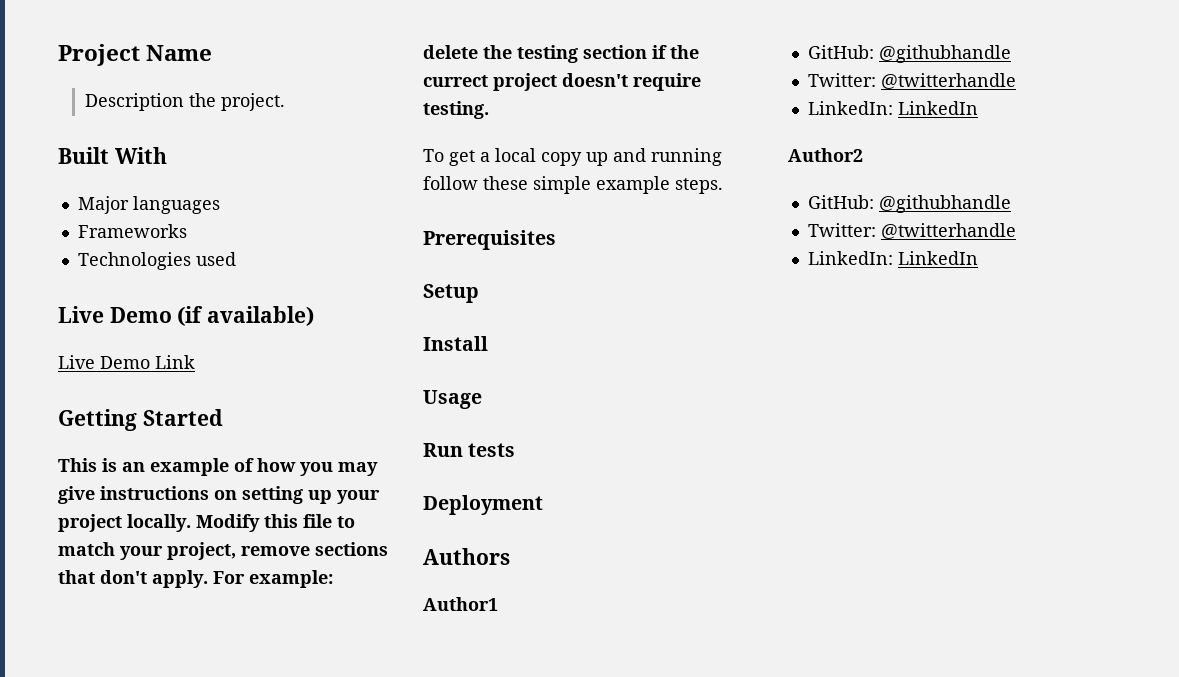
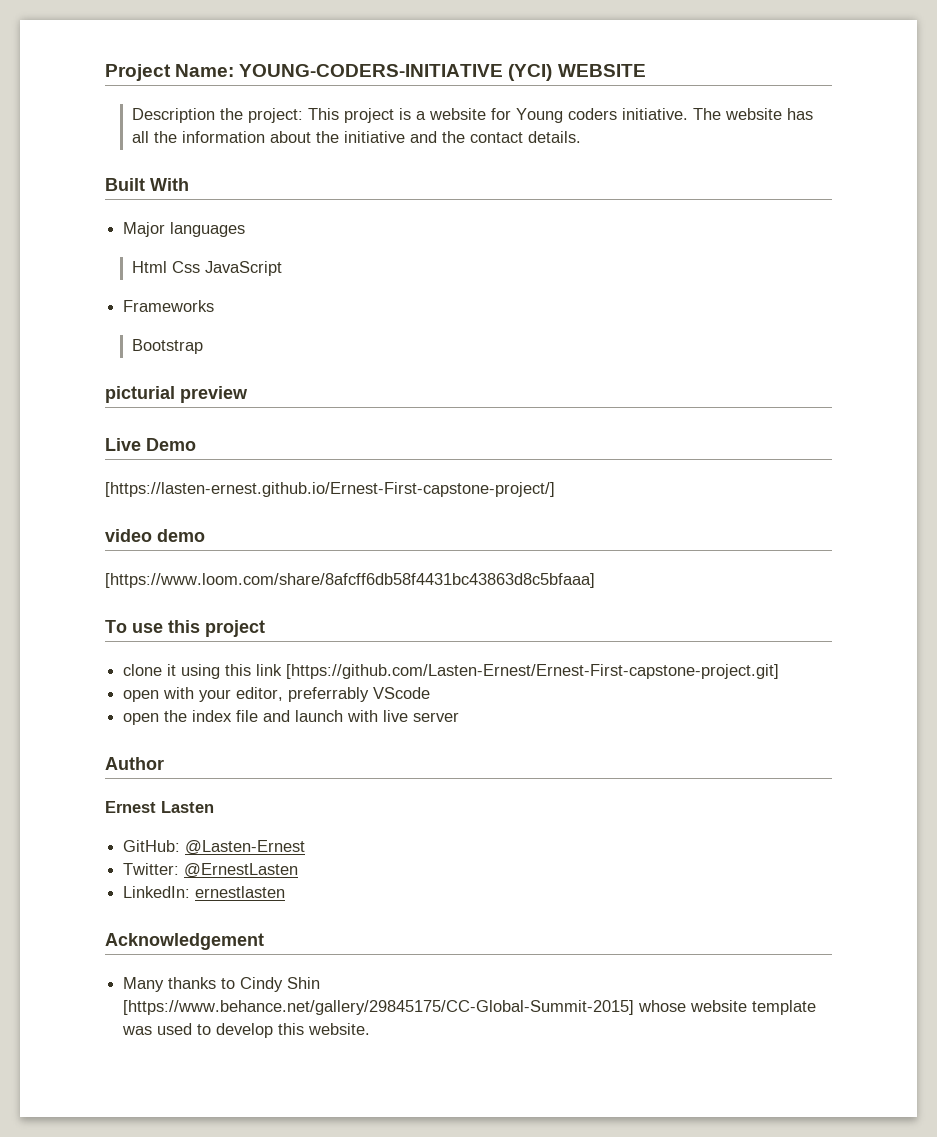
[146,45,213,61] [84,93,285,111] [58,147,167,164] [77,196,220,214] [77,224,187,238] [77,252,236,270] [58,306,315,326] [58,355,195,369] [58,409,223,431] [58,458,378,476] [58,486,380,504] [58,514,355,532] [58,542,388,560] [58,570,333,588] [423,45,699,63] [423,73,701,91] [423,101,489,119] [423,148,722,166] [423,176,723,194] [423,230,556,250] [423,284,479,303] [423,336,488,351] [423,390,482,409] [423,443,516,457] [423,495,543,515] [423,548,510,565] [423,597,498,611] [807,45,1011,63] [807,73,1016,89] [807,101,978,115] [788,148,863,162] [807,195,1011,213] [807,223,1016,239] [807,251,978,265] Name // Description the project. // Built With // Major languages // Frameworks // Technologies used // Live Demo (if available) // Live Demo Link // Getting Started // This is an example of how you may give instructions on setting up your project locally. Modify this file to match your project, remove sections that don't apply. For example: delete the testing section if the currect project doesn't require testing. // To get a local copy up and running follow these simple example steps. // Prerequisites // Setup // Install // Usage // Run tests // Deployment // Authors // Author1 // GitHub: @githubhandle // Twitter: @twitterhandle // LinkedIn: LinkedIn // Author2 // GitHub: @githubhandle // Twitter: @twitterhandle // LinkedIn: LinkedIn -> [175,64,646,81] [131,108,813,123] [131,131,581,143] [105,178,189,191] [123,222,246,237] [131,261,282,276] [123,300,215,312] [131,339,203,354] [105,386,248,403] [105,438,196,451] [105,482,555,497] [105,529,205,542] [105,573,595,588] [105,620,265,637] [123,664,780,679] [123,687,431,702] [123,710,460,725] [105,757,164,770] [105,801,214,813] [123,840,306,855] [123,863,299,878] [123,886,286,898] [105,933,264,950] [123,977,321,992] [123,1000,817,1015] [122,1023,371,1038] Name: YOUNG-CODERS-INITIATIVE (YCI) WEBSITE // Description the project: This project is a website for Young coders initiative. The website has all the information about the initiative and the contact details. // Built With // Major languages // Html Css JavaScript // Frameworks // Bootstrap // picturial preview // Live Demo // [https://lasten-ernest.github.io/Ernest-First-capstone-project/] // video demo // [https://www.loom.com/share/8afcff6db58f4431bc43863d8c5bfaaa] // To use this project // clone it using this link [https://github.com/Lasten-Ernest/Ernest-First-capstone-project.git] // open with your editor, preferrably VScode // open the index file and launch with live server // Author // Ernest Lasten // GitHub: @Lasten-Ernest // Twitter: @ErnestLasten // LinkedIn: ernestlasten // Acknowledgement // Many thanks to Cindy Shin [https://www.behance.net/gallery/29845175/CC-Global-Summit-2015] whose website template was used to develop this website.

